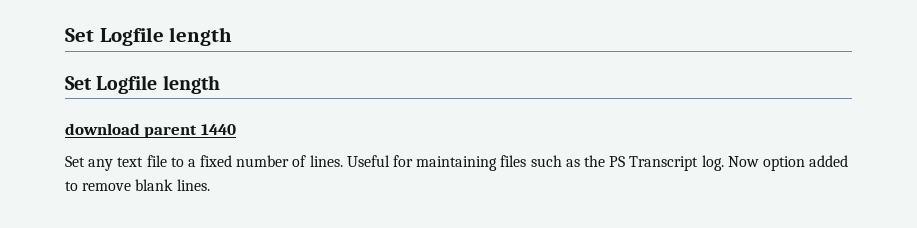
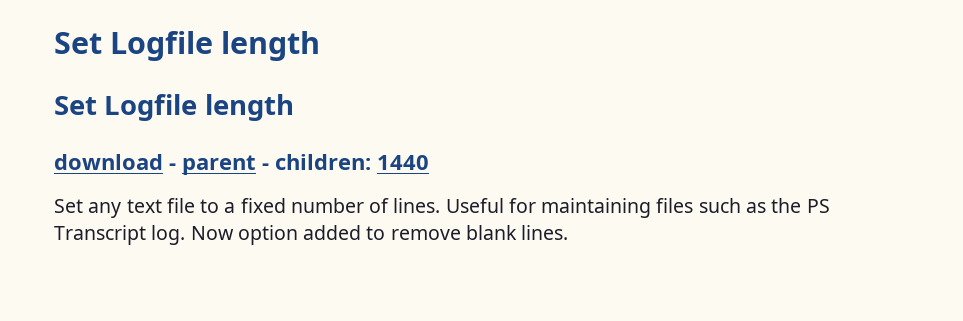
[144,125,198,138] parent -> [169,154,371,175] - parent - children:

